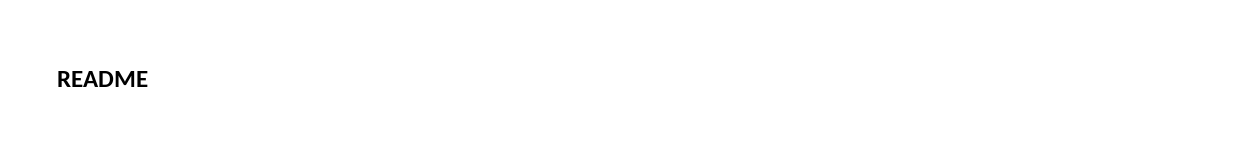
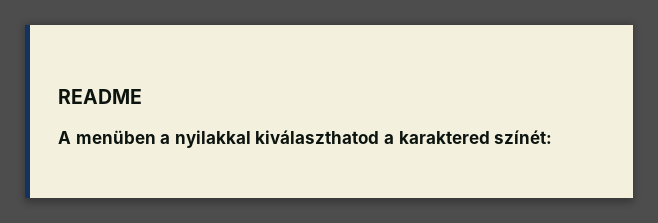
(148, 79) none -> [58,130,553,148] // A menüben a nyilakkal kiválaszthatod a karaktered színét:

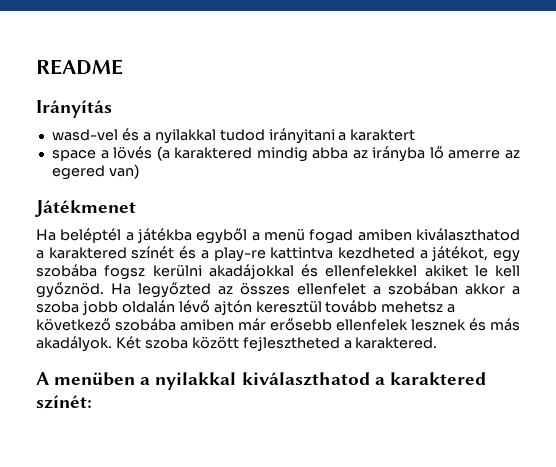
(142, 96) none -> [36,100,112,118] [51,128,416,144] [51,146,521,162] [51,164,139,180] [35,200,136,217] [36,228,520,244] [36,246,520,262] [36,264,520,280] [36,282,520,298] [36,300,456,315] [36,318,520,331] [36,336,438,352] // Irányítás // wasd-vel és a nyilakkal tudod irányitani a karaktert // space a lövés (a karaktered mindig abba az irányba lő amerre az egered van) // Játékmenet // Ha beléptél a játékba egyből a menü fogad amiben kiválaszthatod a karaktered színét és a play-re kattintva kezdheted a játékot, egy szobába fogsz kerülni akadájokkal és ellenfelekkel akiket le kell győznöd. Ha legyőzted az összes ellenfelet a szobában akkor a szoba jobb oldalán lévő ajtón keresztül tovább mehetsz a következő szobába amiben már erősebb ellenfelek lesznek és más akadályok. Két szoba között fejlesztheted a karaktered.

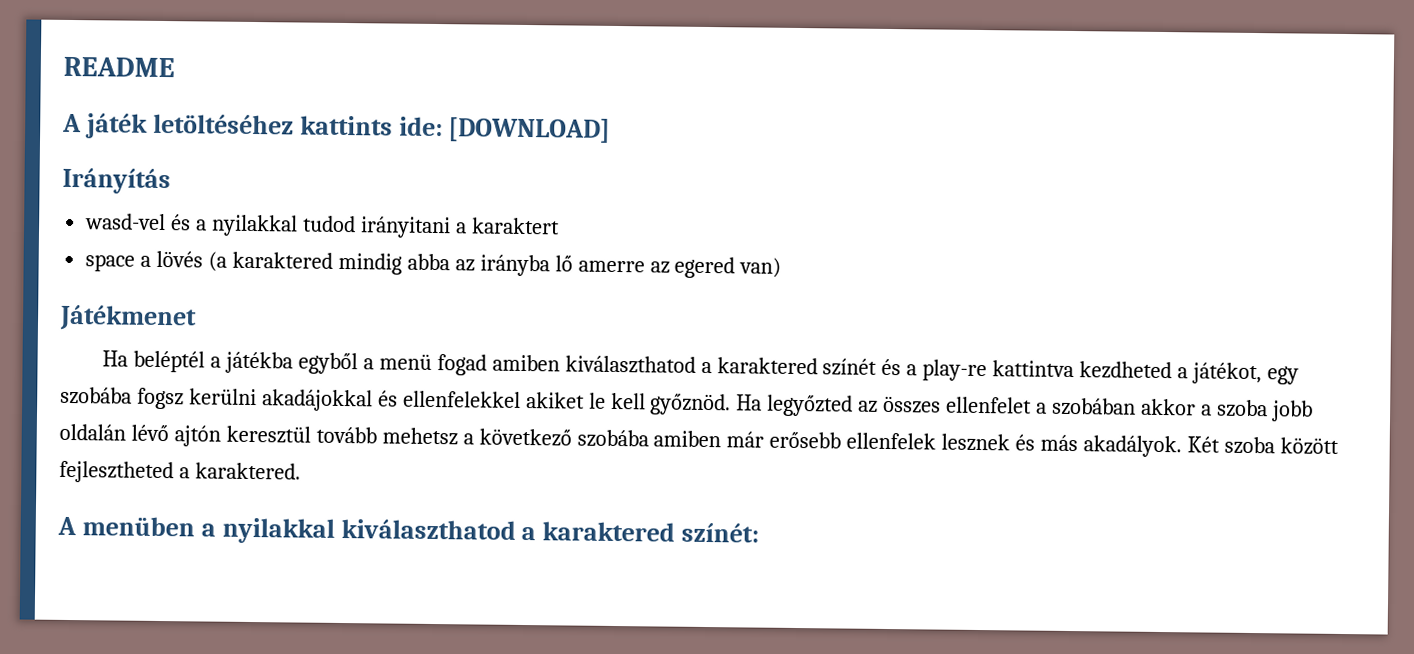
(123, 67) none -> [62,113,612,143] // A játék letöltéséhez kattints ide: [DOWNLOAD]

